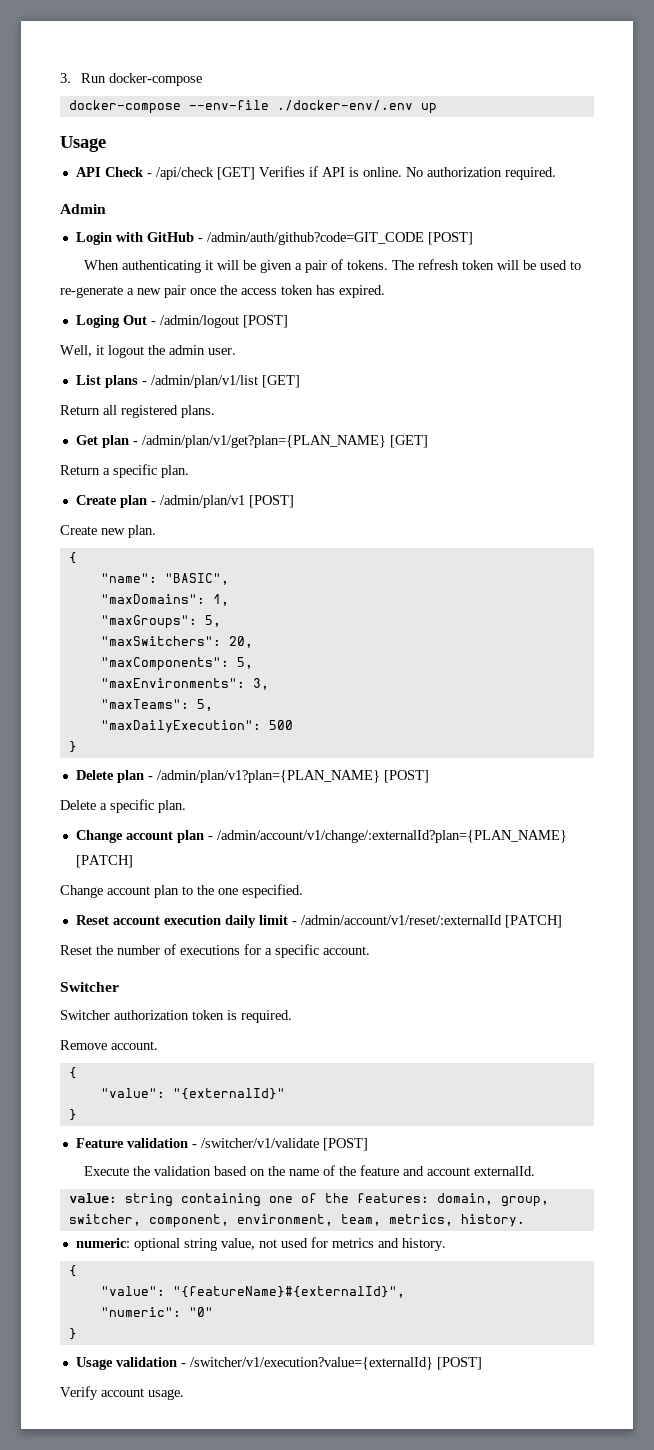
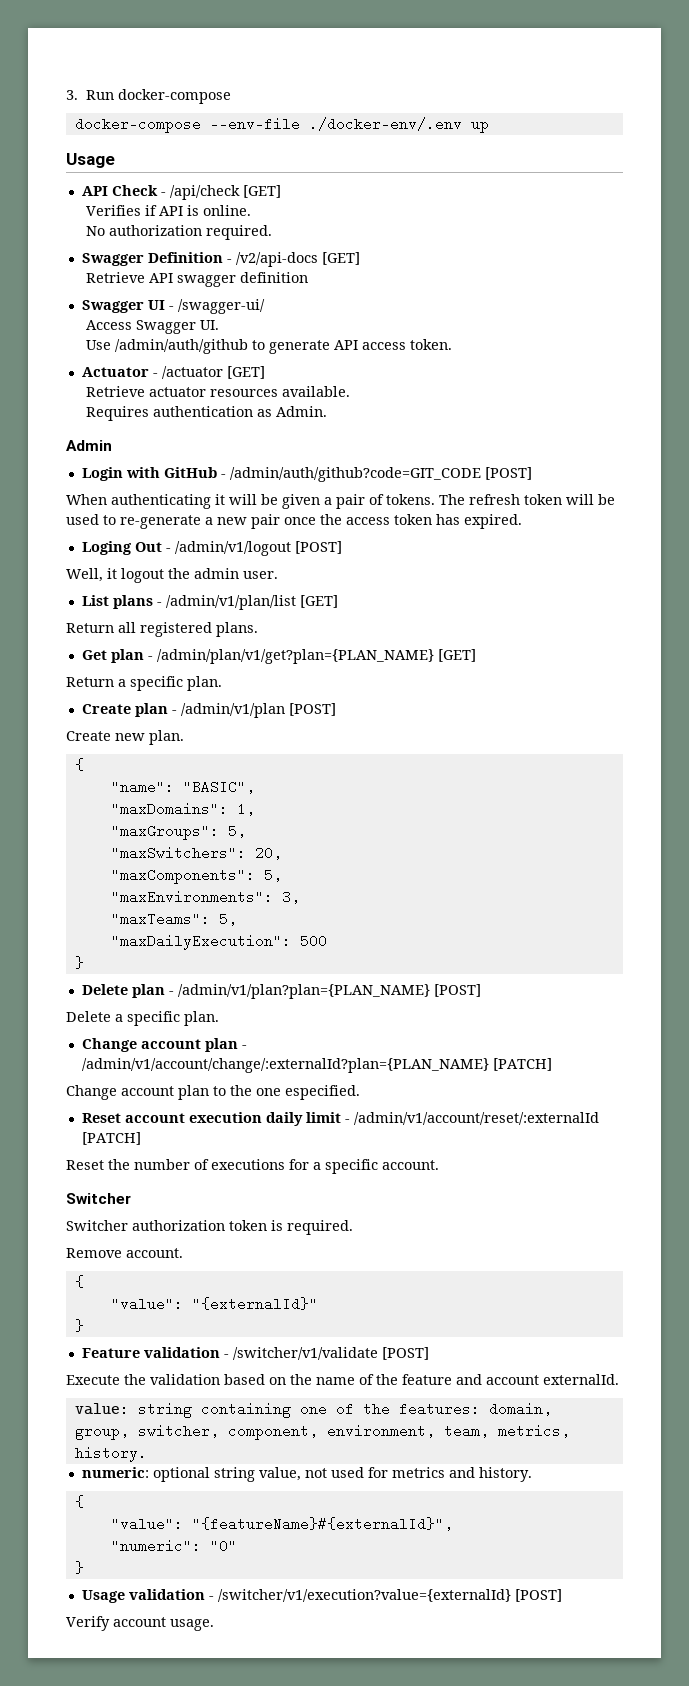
(255, 173) none -> (281, 191) //
(402, 172) none -> (252, 210) //
(556, 173) none -> [81,252,360,267] [86,272,309,287] [81,299,265,314] [86,320,220,334] [86,339,453,354] [81,366,265,379] [86,386,351,397] [86,406,328,421] // Swagger Definition - /v2/api-docs [GET] // Retrieve API swagger definition // Swagger UI - /swagger-ui/ // Access Swagger UI. // Use /admin/auth/github to generate API access token. // Actuator - /actuator [GET] // Retrieve actuator resources available. // Requires authentication as Admin.
[159,315,239,328] /admin/logout -> [174,541,291,556] /admin/v1/logout
[150,375,258,388] /admin/plan/v1/list -> [165,595,296,610] /admin/v1/plan/list
[159,495,245,508] /admin/plan/v1 -> [180,703,285,718] /admin/v1/plan
[156,770,380,783] /admin/plan/v1?plan={PLAN_NAME} -> [177,984,430,999] /admin/v1/plan?plan={PLAN_NAME}
[216,830,567,843] /admin/account/v1/change/:externalId?plan={PLAN_NAME} -> [81,1058,489,1073] /admin/v1/account/change/:externalId?plan={PLAN_NAME}
[300,915,502,925] /admin/account/v1/reset/:externalId -> [353,1112,599,1125] /admin/v1/account/reset/:externalId

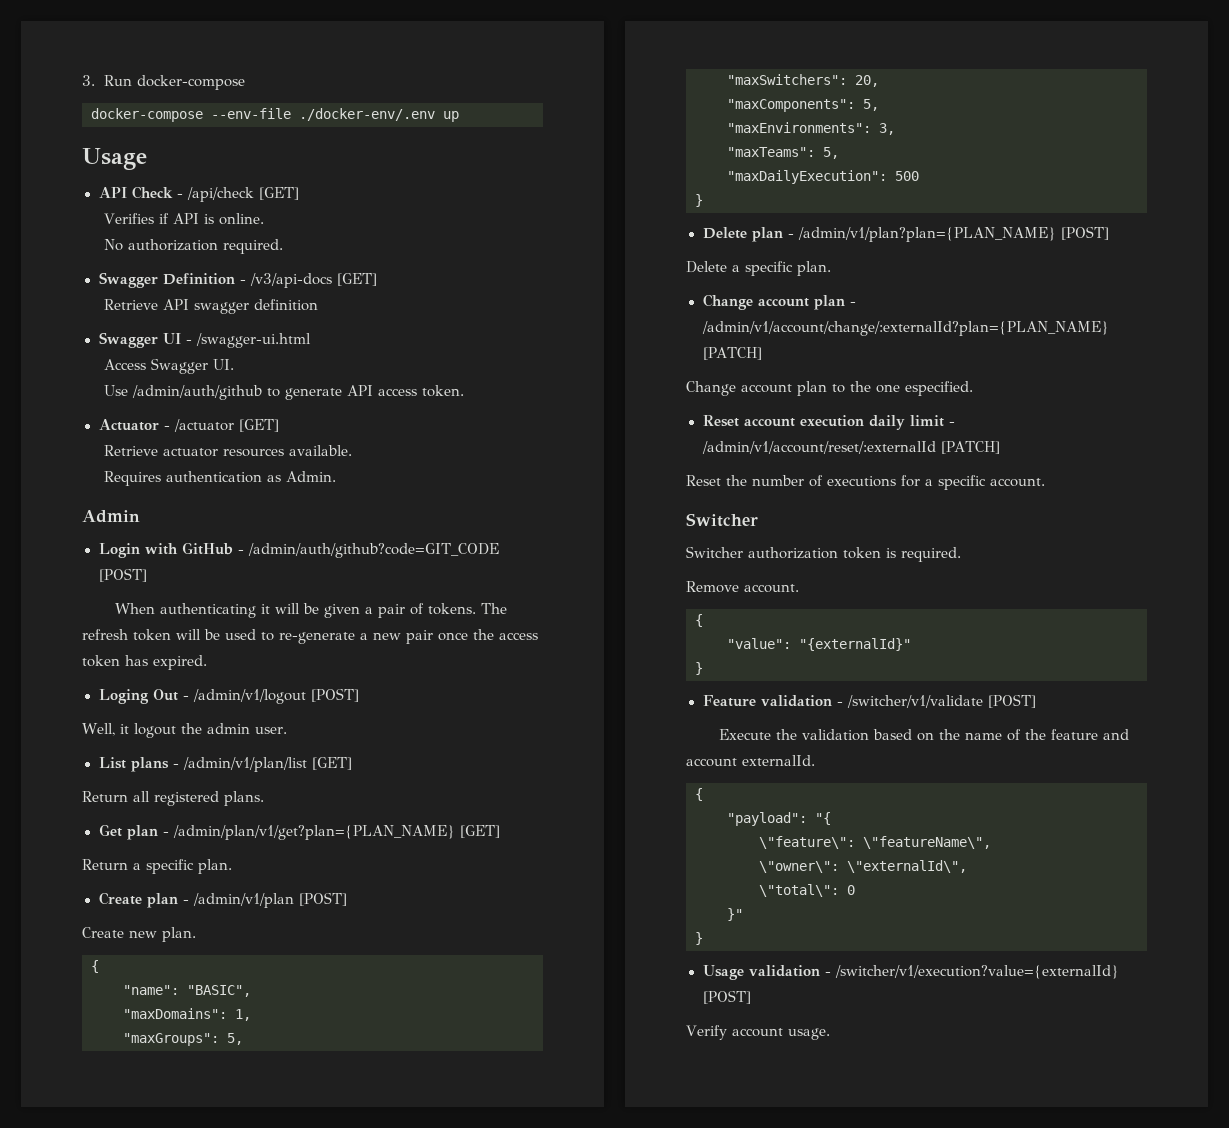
[235,252,318,267] /v2/api-docs -> [249,273,332,288] /v3/api-docs
[177,299,265,314] /swagger-ui/ -> [195,333,311,348] /swagger-ui.html
[74,1402,552,1418] [74,1424,570,1440] [74,1446,147,1462] [81,1467,532,1482] [74,1495,84,1508] [110,1517,453,1531] [110,1539,237,1553] value: string containing one of the features: domain, group, switcher, component, environment, team, metrics, history. // numeric: optional string value, not used for metrics and history. // { // "value": "{featureName}#{externalId}", // "numeric": "0" -> [695,788,703,801] [727,812,831,826] [759,836,991,849] [759,860,967,873] [759,884,855,897] [727,908,743,921] { // "payload": "{ // \"feature\": \"featureName\", // \"owner\": \"externalId\", // \"total\": 0 // }"

